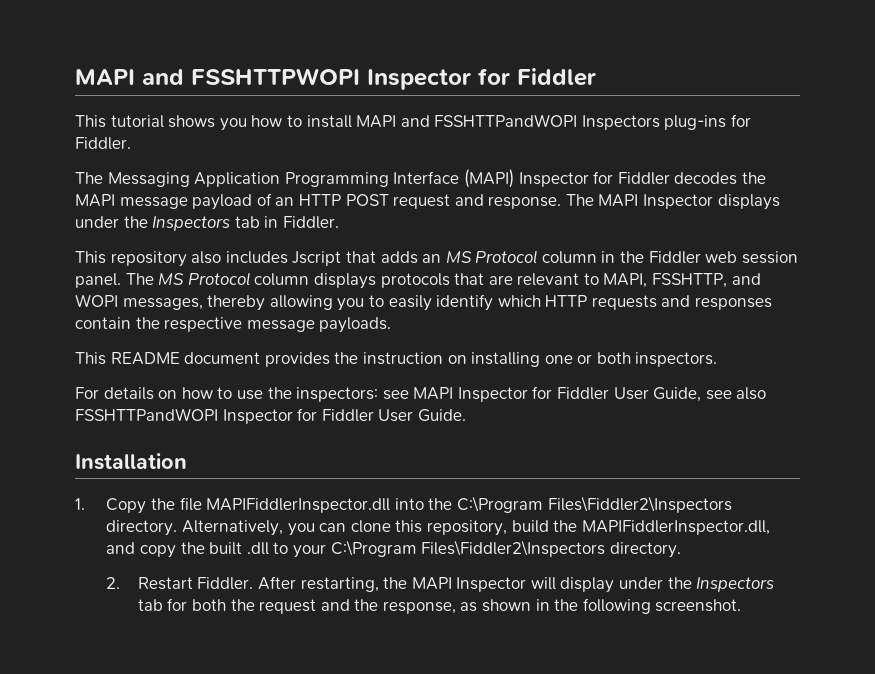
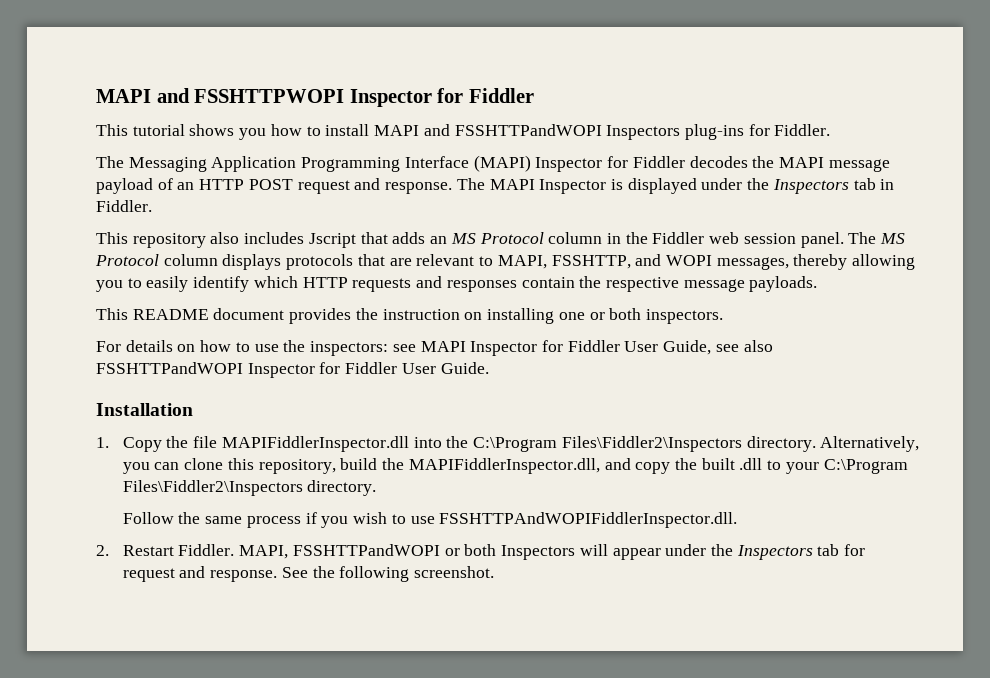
[717,194,780,210] displays -> [610,178,697,194] is displayed
[106,576,615,593] 2. Restart Fiddler. After restarting, the MAPI Inspector will display -> [122,512,738,528] [96,544,661,560] Follow the same process if you wish to use FSSHTTPAndWOPIFiddlerInspector.dll. // 2. Restart Fiddler. MAPI, FSSHTTPandWOPI or both Inspectors will appear
[191,599,550,614] both the request and the response, as shown in -> [122,566,308,582] request and response. See

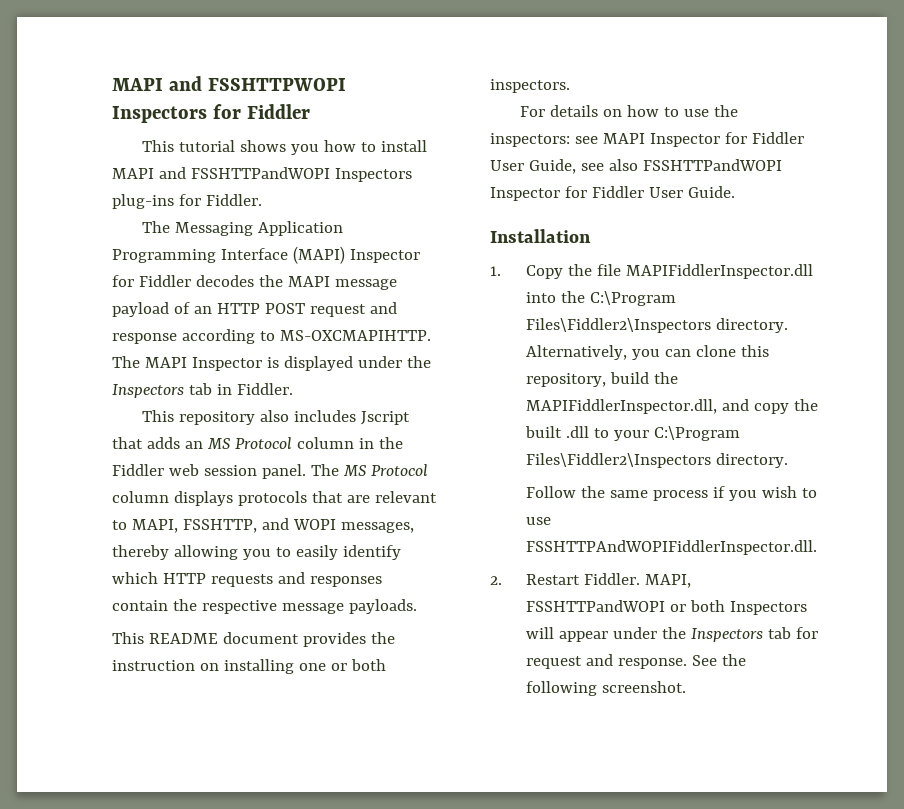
[349,89,432,107] Inspector -> [112,106,207,123] Inspectors
[385,182,453,194] response. -> [112,329,431,344] response according to MS-OXCMAPIHTTP.

